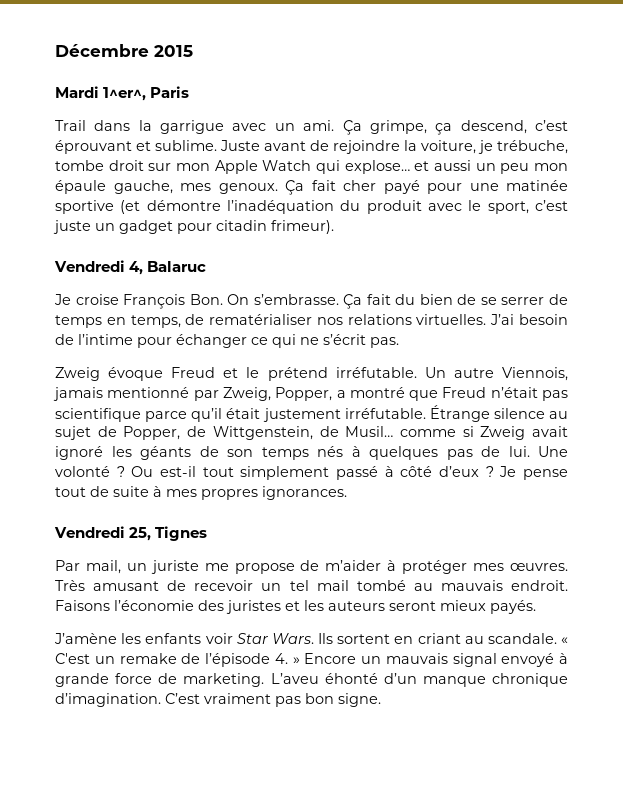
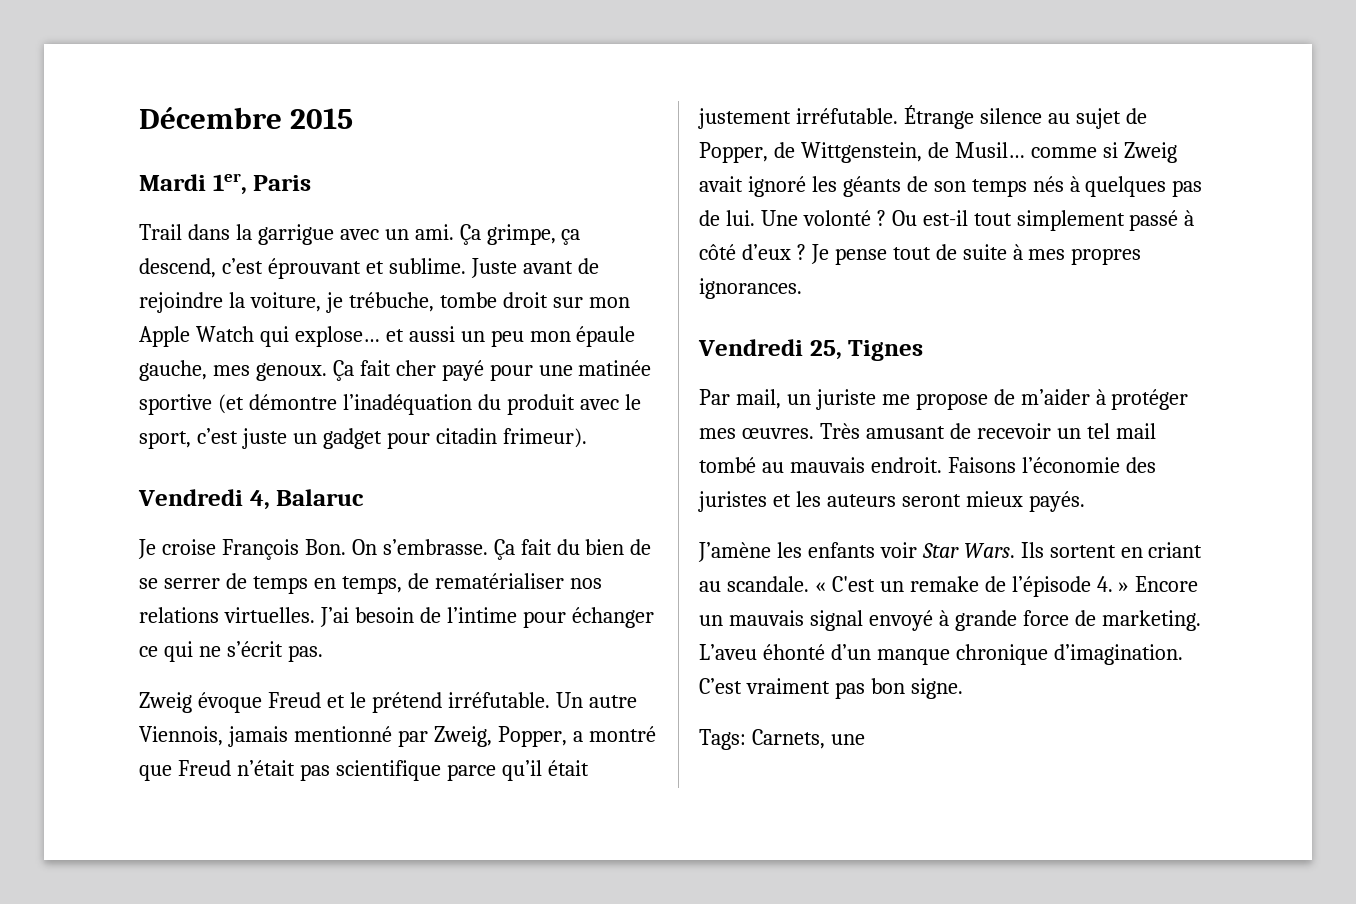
[103,87,147,101] 1^er^, -> [212,173,247,195] 1er,
(381, 700) none -> [699,729,865,750] // Tags: Carnets, une

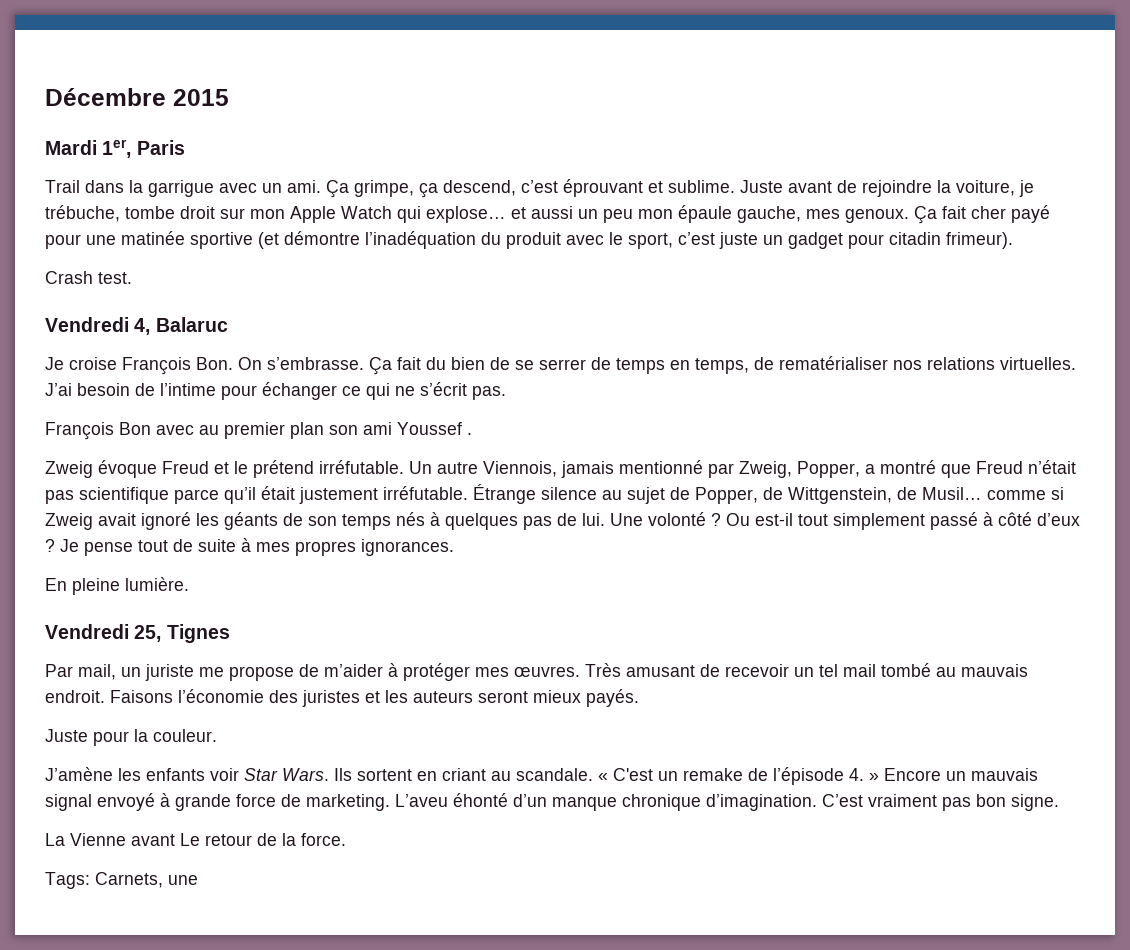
(587, 438) none -> [45,271,132,284] // Crash test.
(323, 653) none -> [45,422,472,440] // François Bon avec au premier plan son ami Youssef .
(802, 288) none -> [45,577,189,595] // En pleine lumière.
(1085, 501) none -> [45,729,217,746] // Juste pour la couleur.
(963, 688) none -> [45,833,346,846] // La Vienne avant Le retour de la force.

